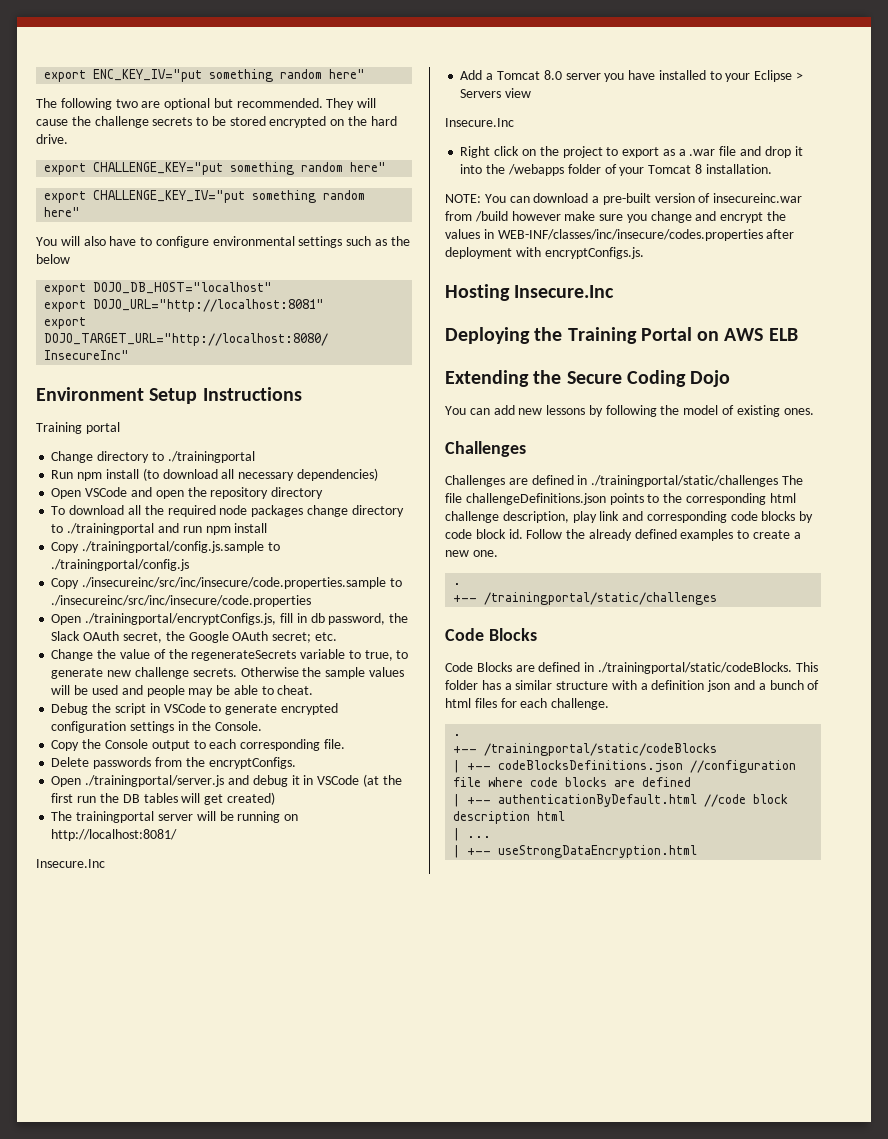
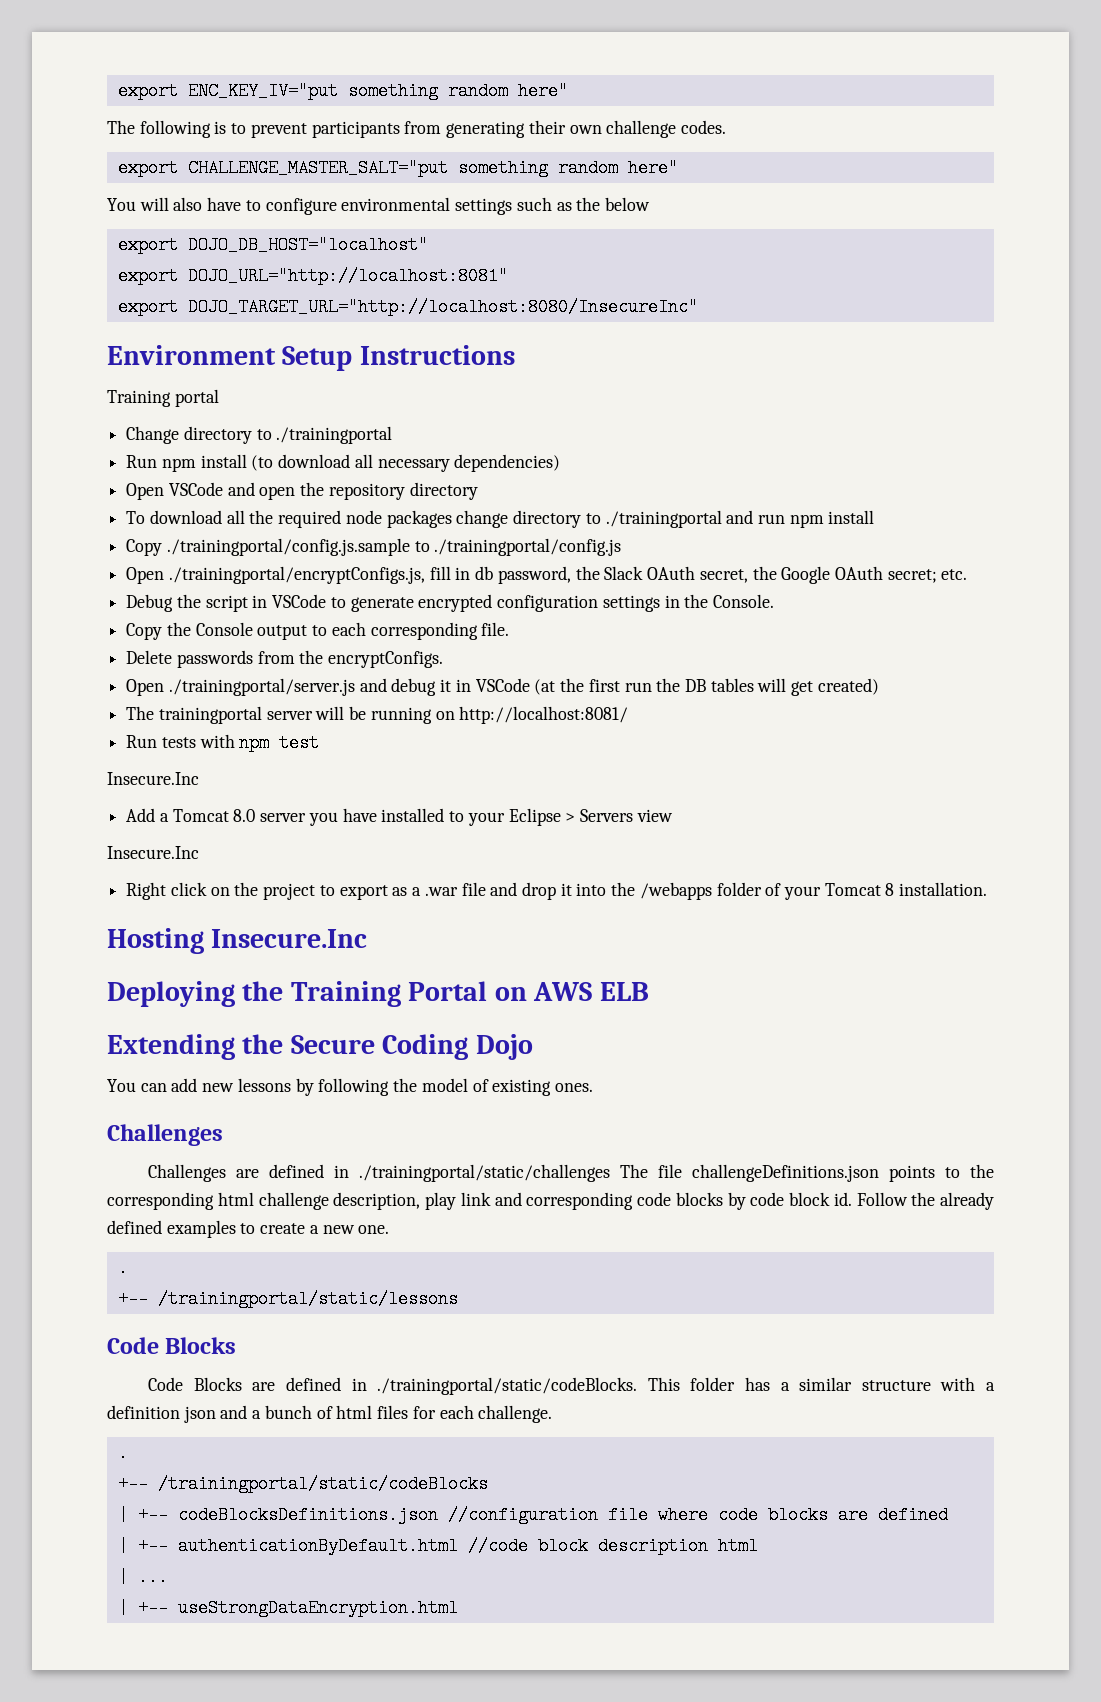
[115,98,377,110] [36,116,397,128] [36,134,68,144] [44,162,387,175] [44,190,246,203] two are optional but recommended. They will cause the challenge secrets to be stored encrypted on the hard drive. // export CHALLENGE_KEY="put something random here" // export CHALLENGE_KEY_IV="put -> [214,120,726,138] [117,159,448,177] is to prevent participants from generating their own challenge codes. // export CHALLENGE_MASTER_SALT="put
[51,577,402,589] [51,595,312,607] // Copy ./insecureinc/src/inc/insecure/code.properties.sample to ./insecureinc/src/inc/insecure/code.properties -> (622, 547) none
[51,649,409,661] [51,667,404,679] [51,685,314,697] // Change the value of the regenerateSecrets variable to true, to generate new challenge secrets. Otherwise the sample values will be used and people may be able to cheat. -> (968, 574) none
(178, 835) none -> [126,734,320,752] // Run tests with npm test
[445,193,803,205] [445,211,787,223] [445,229,795,241] [445,247,644,259] // NOTE: You can download a pre-built version of insecureinc.war from /build however make sure you change and encrypt the values in WEB-INF/classes/inc/insecure/codes.properties after deployment with encryptConfigs.js. -> (988, 889) none
[484,592,718,605] /trainingportal/static/challenges -> [157,1290,458,1308] /trainingportal/static/lessons

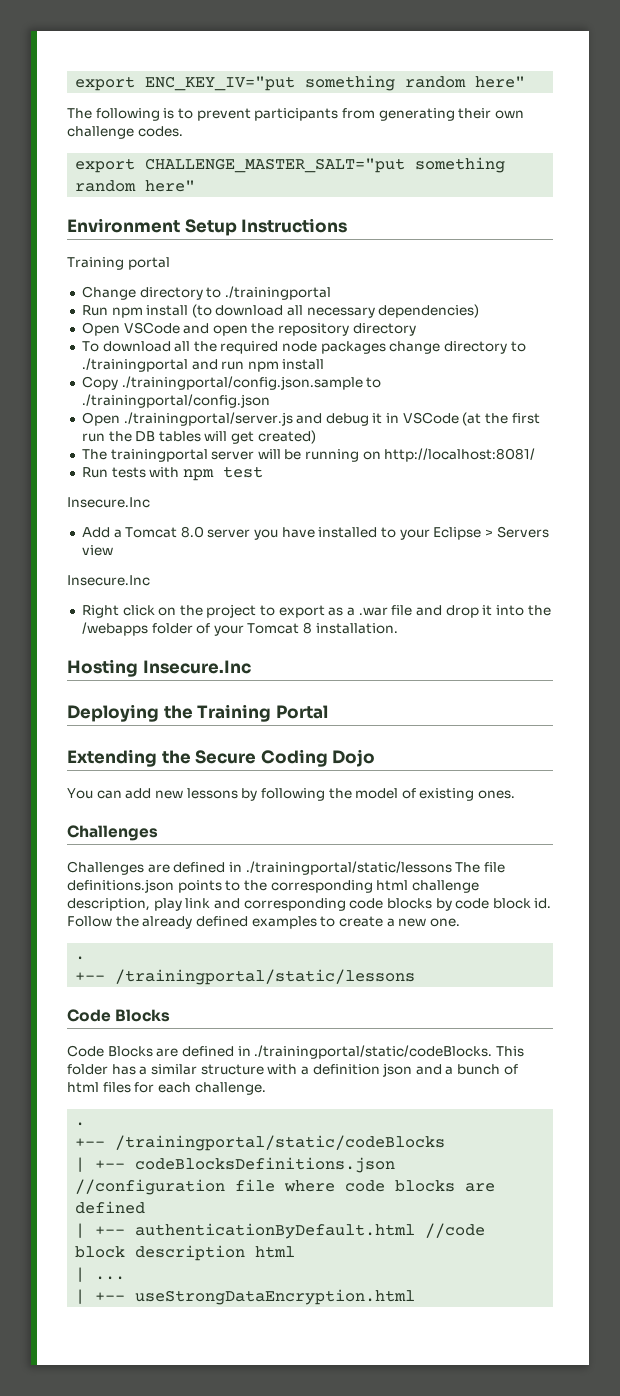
[107,197,650,215] [117,236,428,254] [117,267,508,285] [117,298,698,316] // You will also have to configure environmental settings such as the below // export DOJO_DB_HOST="localhost" // export DOJO_URL="http://localhost:8081" // export DOJO_TARGET_URL="http://localhost:8080/InsecureInc" -> (196, 186) none
[166,538,622,556] [126,566,968,584] [126,594,774,612] [126,622,510,640] [126,650,444,668] ./trainingportal/config.js.sample to ./trainingportal/config.js // Open ./trainingportal/encryptConfigs.js, fill in db password, the Slack OAuth secret, the Google OAuth secret; etc. // Debug the script in VSCode to generate encrypted configuration settings in the Console. // Copy the Console output to each corresponding file. // Delete passwords from the encryptConfigs. -> [121,376,382,390] [81,394,270,408] ./trainingportal/config.json.sample to ./trainingportal/config.json
[494,982,649,1001] on AWS ELB -> (328, 712) none
[359,1164,611,1182] ./trainingportal/static/challenges -> [245,861,452,875] ./trainingportal/static/lessons
[692,1164,880,1182] challengeDefinitions.json -> [67,879,174,893] definitions.json

